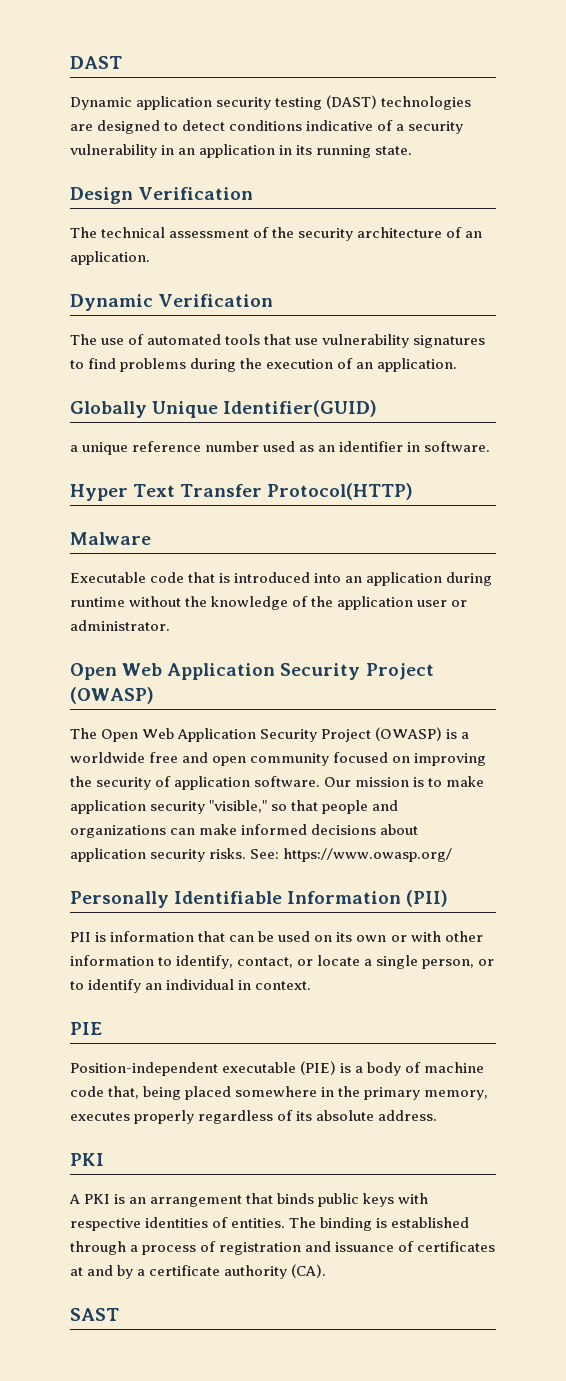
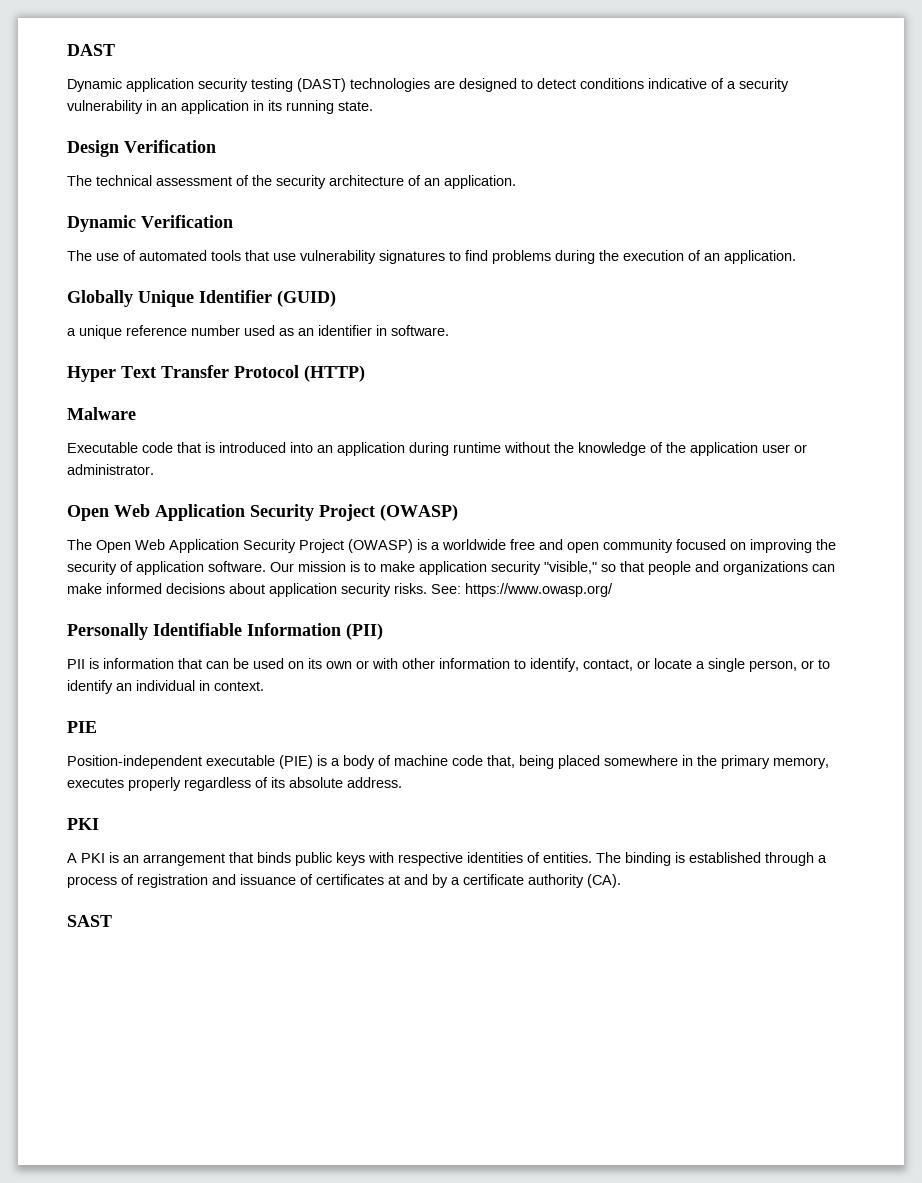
[223,400,378,417] Identifier(GUID) -> [199,290,336,307] Identifier (GUID)
[267,483,414,500] Protocol(HTTP) -> [234,365,365,382] Protocol (HTTP)

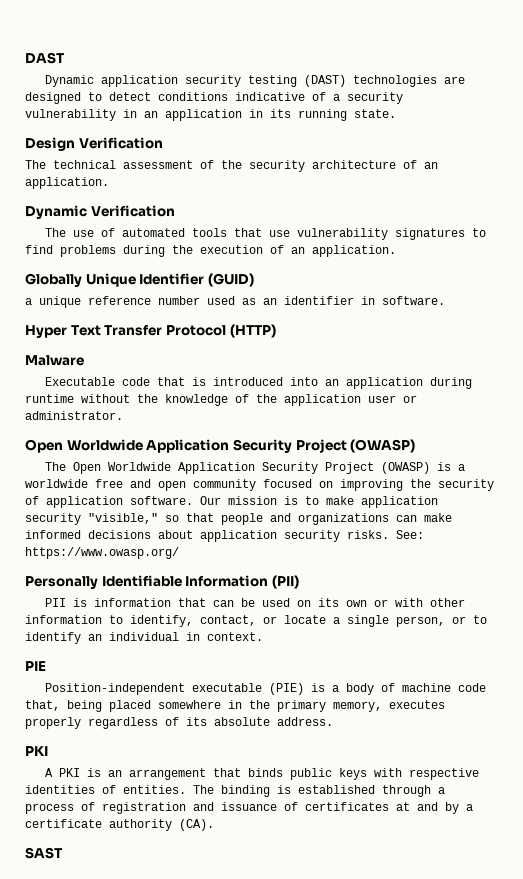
[114,504,150,517] Web -> [66,439,143,451] Worldwide
[135,539,165,550] Web -> [108,462,172,471] Worldwide

